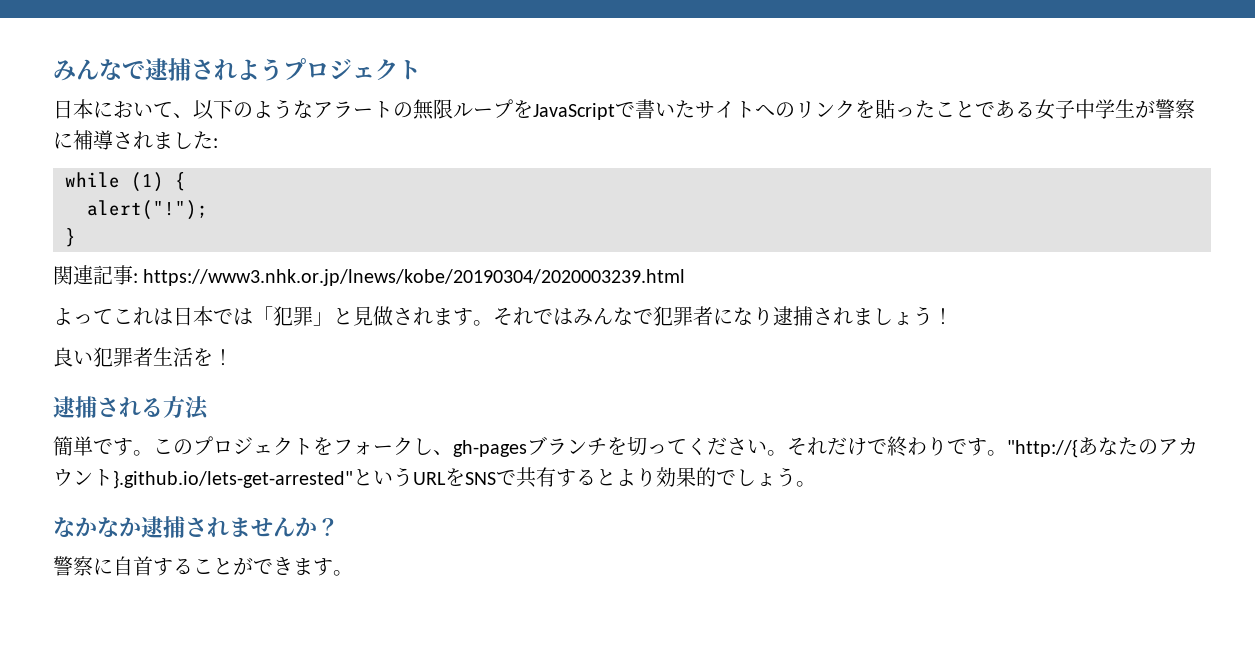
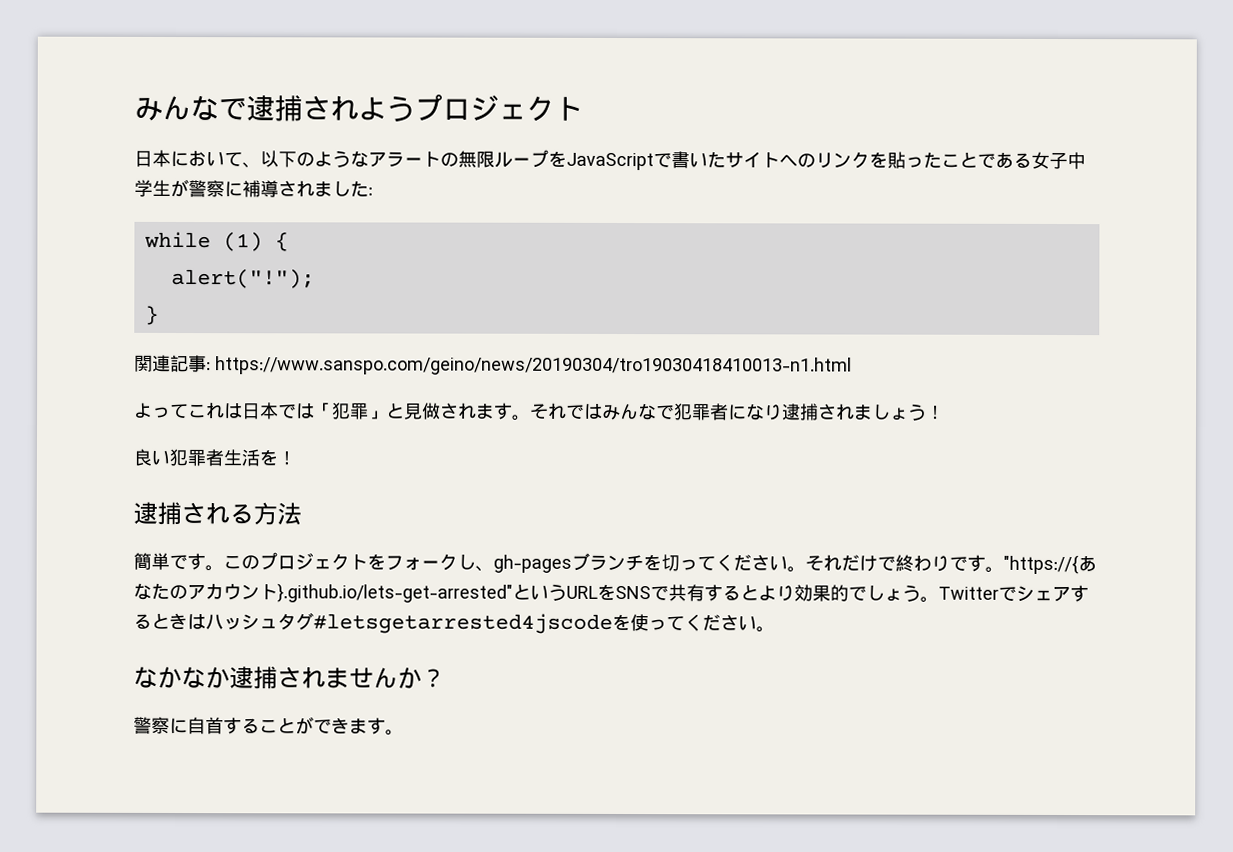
[143,269,686,286] https://www3.nhk.or.jp/lnews/kobe/20190304/2020003239.html -> [215,356,852,376] https://www.sanspo.com/geino/news/20190304/tro19030418410013-n1.html
[1007,439,1078,458] "http://{ -> [1003,554,1079,575] "https://{
(816, 484) none -> [938,585,1089,603] [133,612,775,634] Twitterでシェアするときはハッシュタグ#letsgetarrested4jscodeを使ってください。

